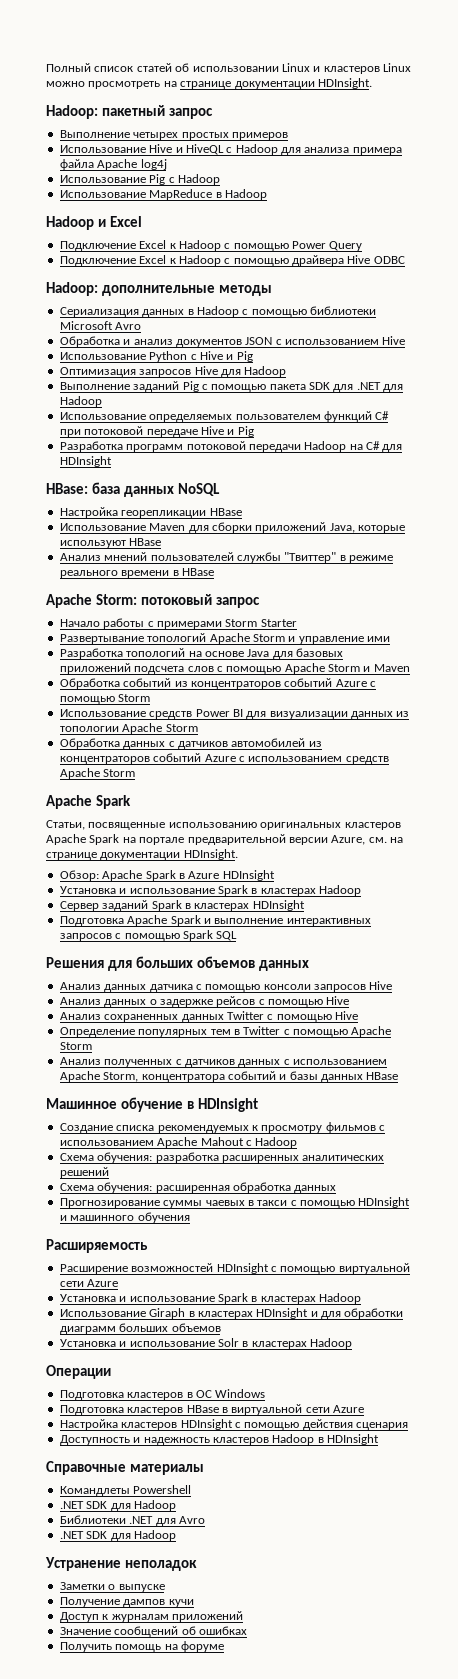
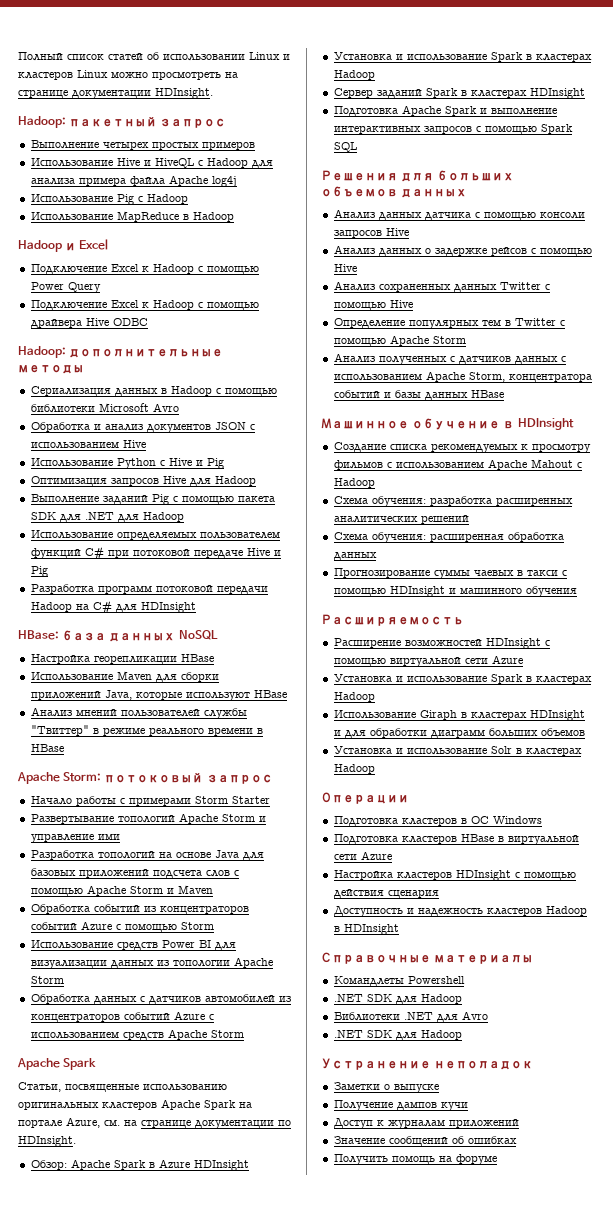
[187,834,328,845] предварительной версии -> (62, 1124) none
(181, 856) none -> [278,1120,291,1126] по

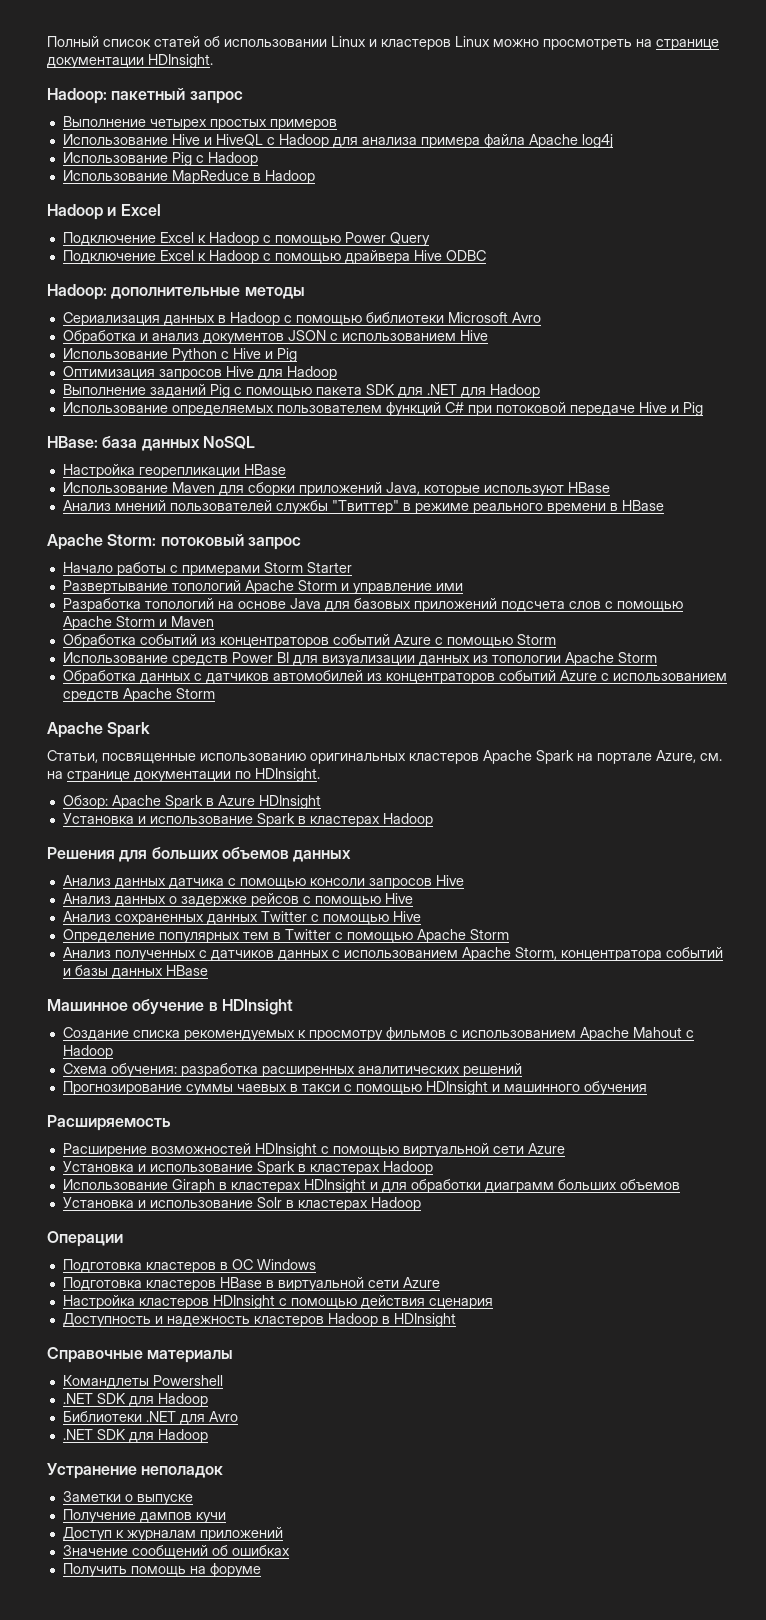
[30,584,268,594] [30,600,196,614] // Разработка программ потоковой передачи Hadoop на C# для HDInsight -> (703, 409) none
[333,88,585,99] [333,105,557,116] [333,124,573,134] [333,142,357,152] // Сервер заданий Spark в кластерах HDInsight // Подготовка Apache Spark и выполнение интерактивных запросов с помощью Spark SQL -> (433, 820) none
[333,532,564,543] [333,552,377,560] // Схема обучения: расширенная обработка данных -> (522, 1070) none

